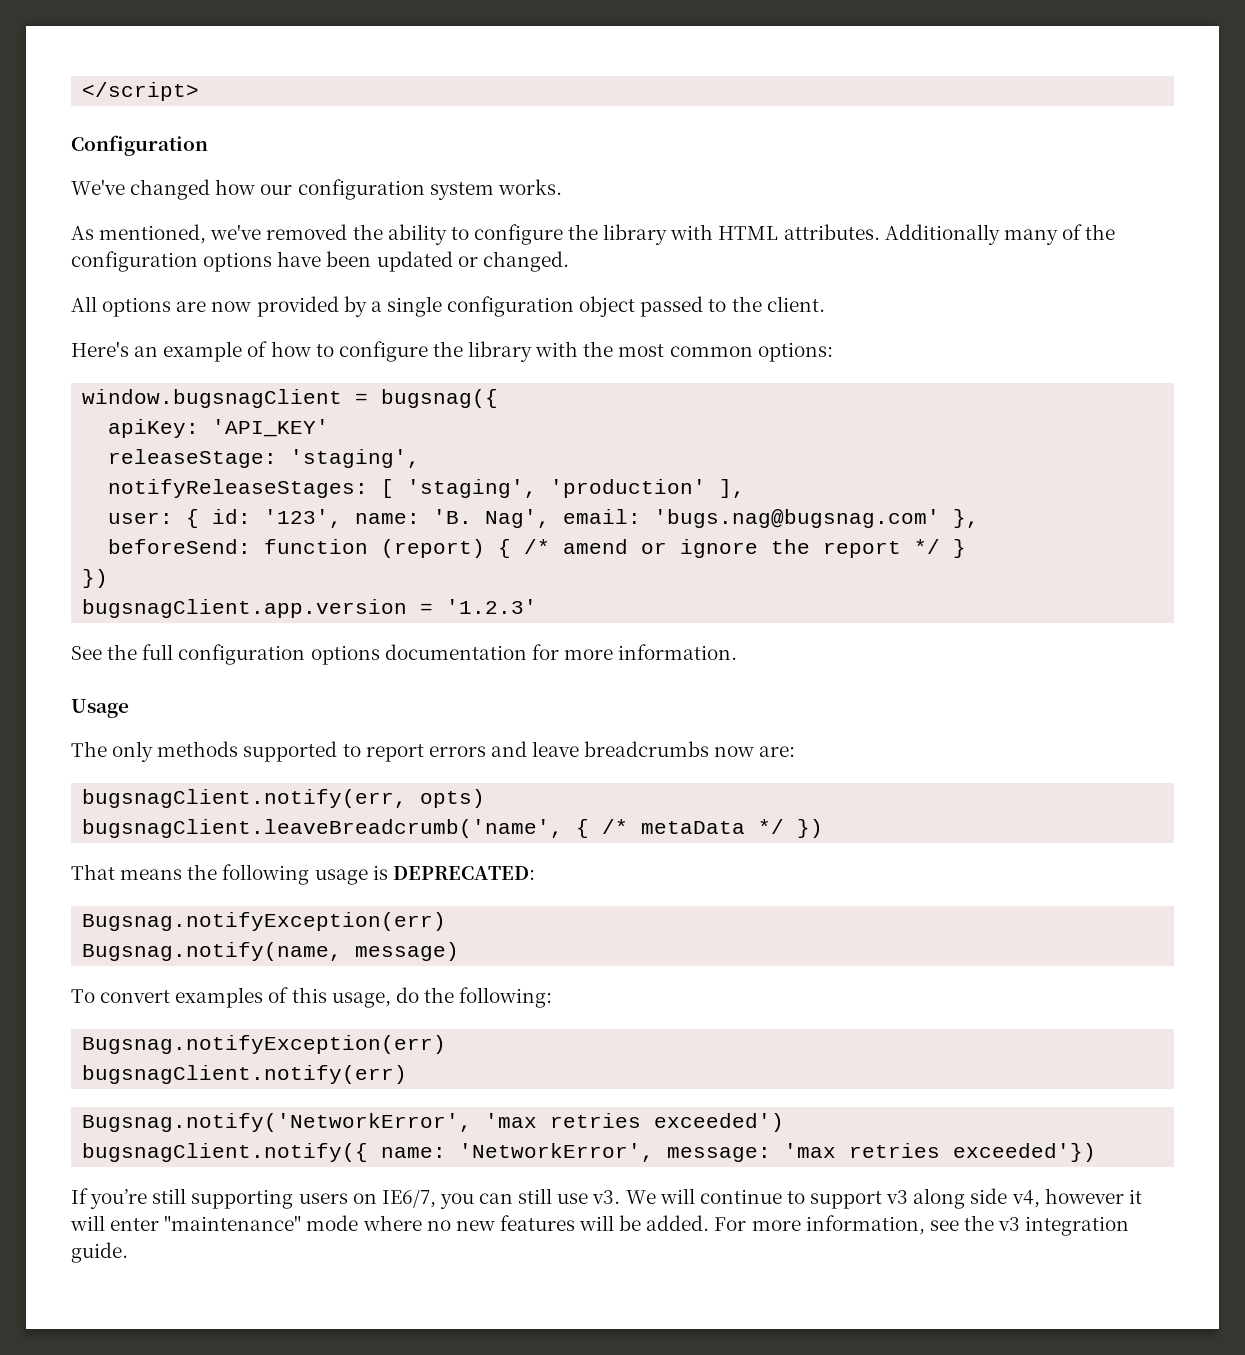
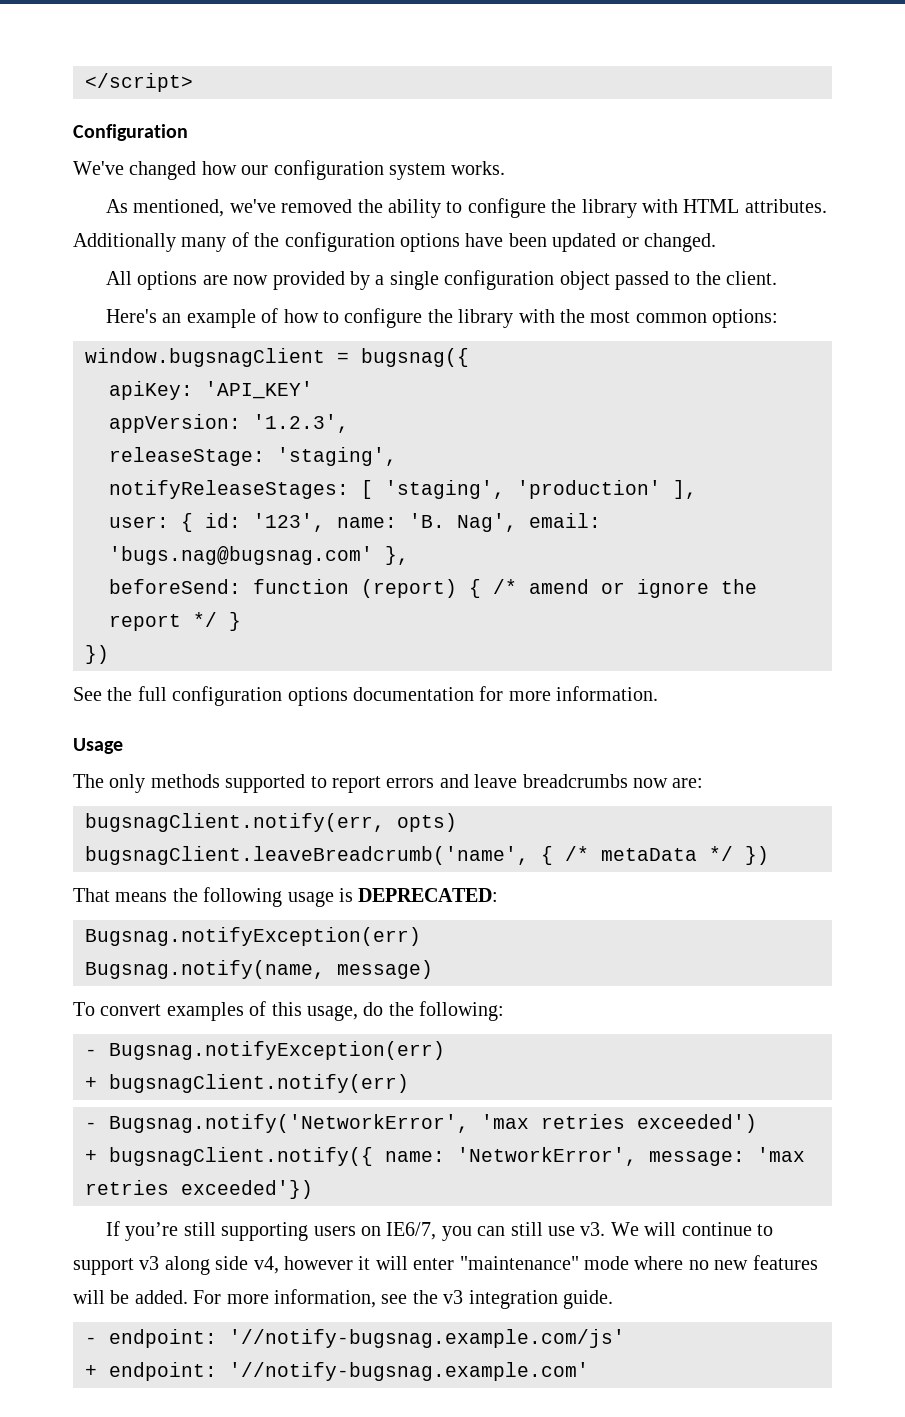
(330, 428) none -> [109,414,349,433] // appVersion: '1.2.3',
[82,599,538,618] // bugsnagClient.app.version = '1.2.3' -> (109, 654) none
[82,1035,447,1054] Bugsnag.notifyException(err) // -> [85,1041,445,1060] [85,1077,97,1089] - Bugsnag.notifyException(err) // +
(408, 1074) none -> [85,1122,97,1129] -
(785, 1122) none -> [85,1150,97,1162] +
(128, 1252) none -> [85,1329,625,1348] [85,1362,589,1381] // - endpoint: '//notify-bugsnag.example.com/js' // + endpoint: '//notify-bugsnag.example.com'

